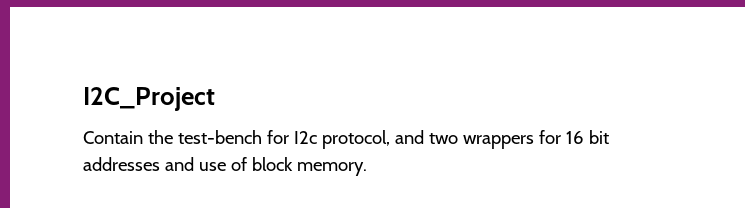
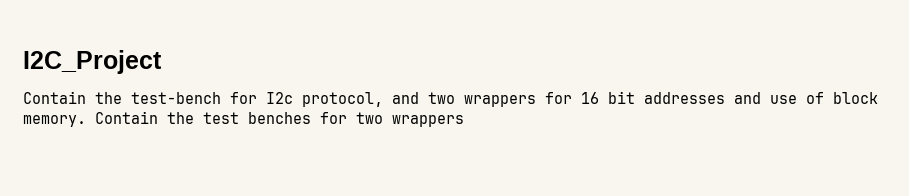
(367, 169) none -> [95,111,464,127] Contain the test benches for two wrappers

